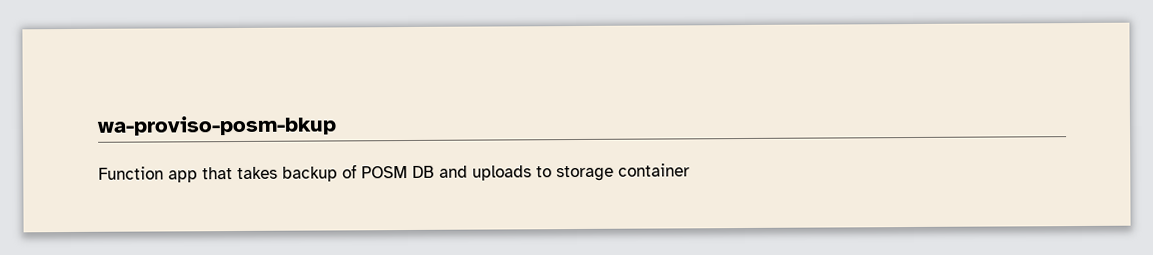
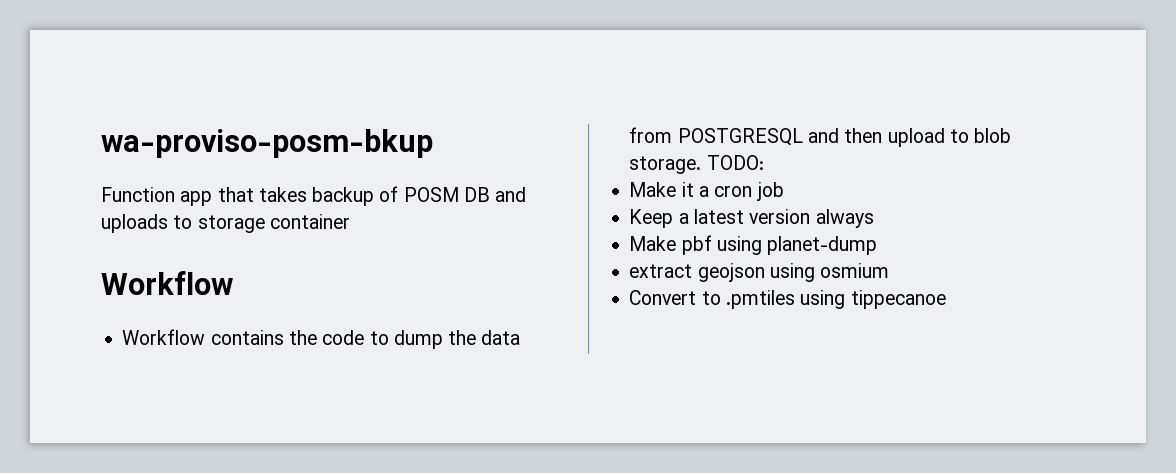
(690, 170) none -> [101,271,233,295] [122,329,521,349] [629,127,1012,147] [629,155,764,174] [629,182,784,201] [629,209,874,228] [629,235,878,255] [629,263,890,282] [629,290,946,309] // Workflow // Workflow contains the code to dump the data from POSTGRESQL and then upload to blob storage. TODO: // Make it a cron job // Keep a latest version always // Make pbf using planet-dump // extract geojson using osmium // Convert to .pmtiles using tippecanoe

